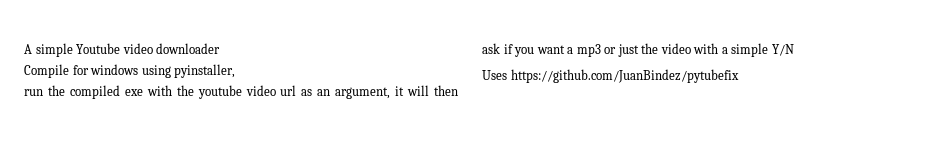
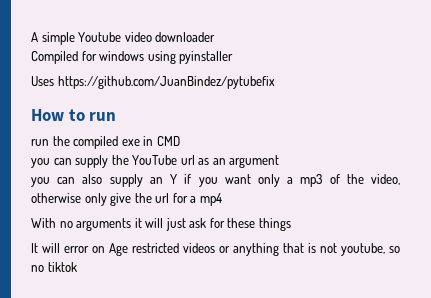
[24,64,69,78] Compile -> [31,51,78,64] Compiled
[174,64,236,78] [24,85,459,99] [482,43,500,54] pyinstaller, // run the compiled exe with the youtube video url as an argument, it will then ask -> [179,51,234,64] [31,76,276,89] [31,109,117,121] [31,136,180,149] [31,155,280,168] [31,174,178,187] pyinstaller // Uses https://github.com/JuanBindez/pytubefix // How to run // run the compiled exe in CMD // you can supply the YouTube url as an argument // you can also supply an Y
(565, 49) none -> [257,174,280,187] only
[604,43,794,57] [482,69,739,83] or just the video with a simple Y/N // Uses https://github.com/JuanBindez/pytubefix -> [329,174,401,185] [31,193,222,206] [31,218,291,231] [31,243,400,256] [31,262,77,272] of the video, otherwise only give the url for a mp4 // With no arguments it will just ask for these things // It will error on Age restricted videos or anything that is not youtube, so no tiktok

